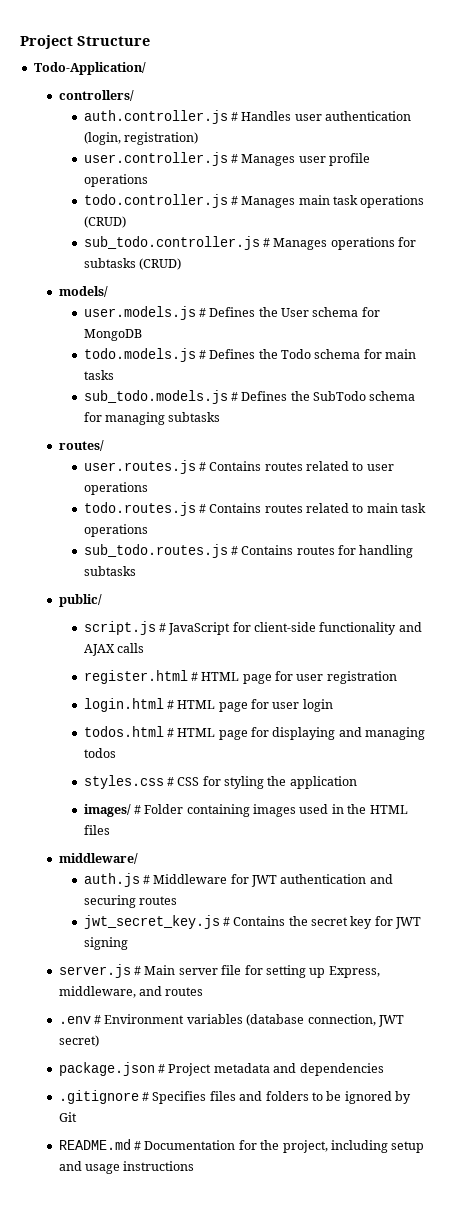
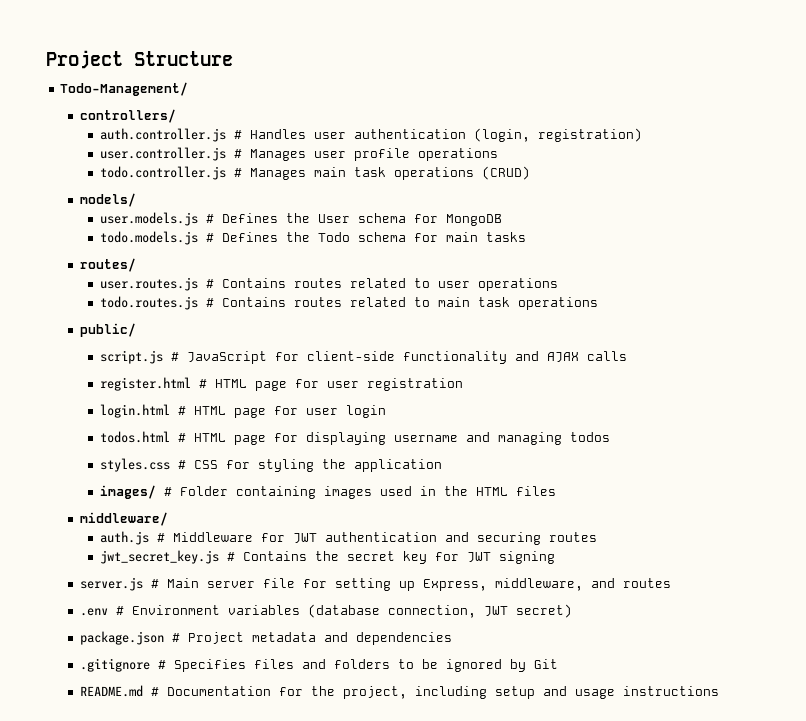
[33,62,146,75] Todo-Application/ -> [60,82,189,96] Todo-Management/
[83,236,417,250] [83,258,181,270] // sub_todo.controller.js # Manages operations for subtasks (CRUD) -> (530, 173) none
[83,390,416,404] [83,412,221,425] // sub_todo.models.js # Defines the SubTodo schema for managing subtasks -> (526, 237) none
[83,544,414,558] [83,566,136,576] // sub_todo.routes.js # Contains routes for handling subtasks -> (598, 303) none
(336, 733) none -> [393,435,458,442] username

